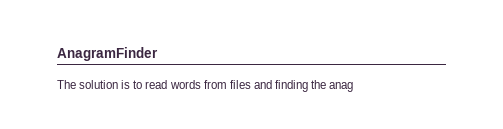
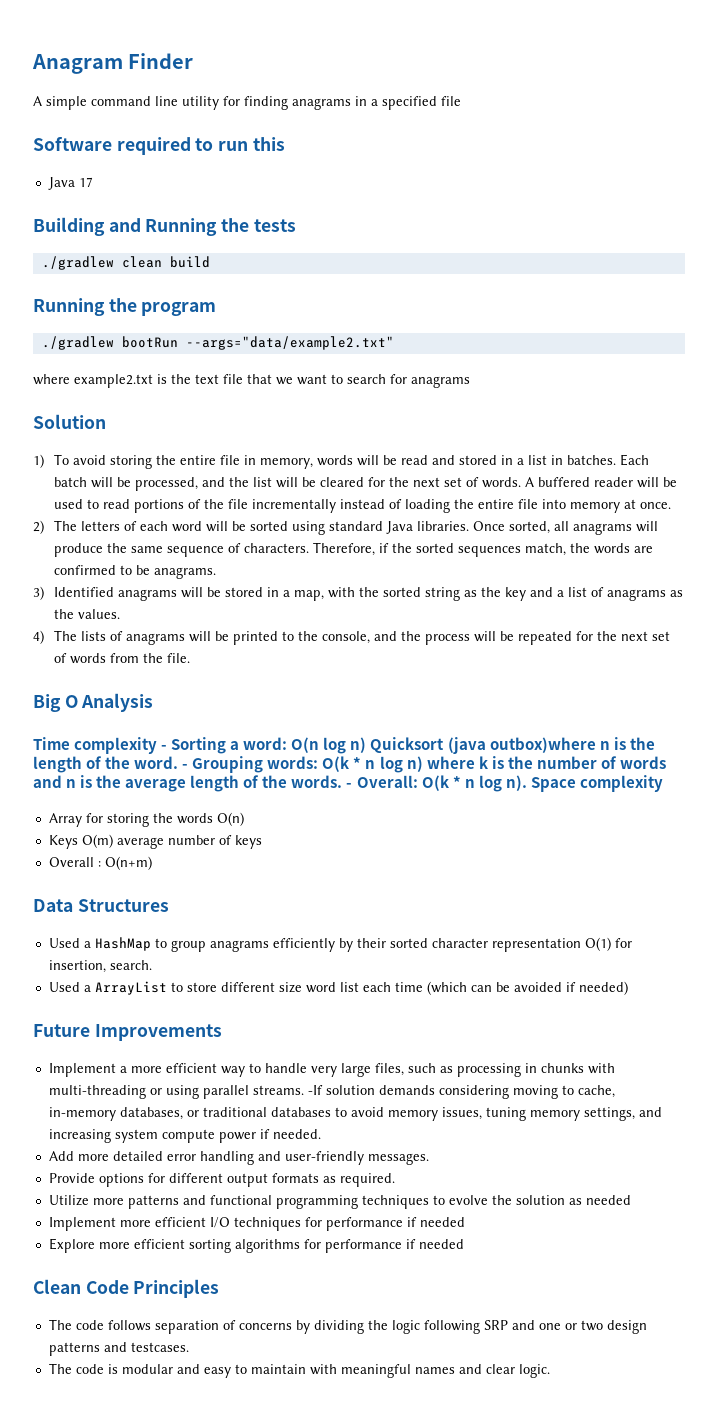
[57,47,158,61] [57,80,354,92] AnagramFinder // The solution is to read words from files and finding the anag -> [32,53,194,74] [33,96,461,110] [33,136,285,155] [47,177,93,190] [33,217,296,236] [41,256,210,270] [33,298,217,316] [41,336,394,350] [33,374,470,388] [33,414,106,429] [33,454,649,469] [53,477,677,491] [53,499,671,513] [33,520,658,535] [53,542,653,557] [53,565,216,579] [33,586,683,601] [53,609,120,619] [33,630,670,645] [53,653,190,664] [33,693,154,712] [33,737,655,754] [33,756,666,773] [33,775,663,792] [48,812,244,827] [48,834,262,849] [48,856,152,870] [33,899,169,912] [48,937,632,952] [48,960,152,973] [48,981,628,995] [33,1024,222,1041] [48,1063,615,1077] [48,1085,615,1099] [48,1107,662,1121] [48,1129,321,1143] [48,1151,429,1165] [48,1173,395,1187] [48,1195,631,1209] [48,1217,465,1231] [48,1238,464,1253] [33,1279,220,1298] [48,1319,647,1334] [48,1342,189,1356] [48,1363,550,1378] Anagram Finder // A simple command line utility for finding anagrams in a specified file // Software required to run this // Java 17 // Building and Running the tests // ./gradlew clean build // Running the program // ./gradlew bootRun --args="data/example2.txt" // where example2.txt is the text file that we want to search for anagrams // Solution // 1) To avoid storing the entire file in memory, words will be read and stored in a list in batches. Each batch will be processed, and the list will be cleared for the next set of words. A buffered reader will be used to read portions of the file incrementally instead of loading the entire file into memory at once. // 2) The letters of each word will be sorted using standard Java libraries. Once sorted, all anagrams will produce the same sequence of characters. Therefore, if the sorted sequences match, the words are confirmed to be anagrams. // 3) Identified anagrams will be stored in a map, with the sorted string as the key and a list of anagrams as the values. // 4) The lists of anagrams will be printed to the console, and the process will be repeated for the next set of words from the file. // Big O Analysis // Time complexity - Sorting a word: O(n log n) Quicksort (java outbox)where n is the length of the word. - Grouping words: O(k * n log n) where k is the number of words and n is the average length of the words. - Overall: O(k * n log n). Space complexity // Array for storing the words O(n) // Keys O(m) average number of keys // Overall : O(n+m) // Data Structures // Used a HashMap to group anagrams efficiently by their sorted character representation O(1) for insertion, search. // Used a ArrayList to store different size word list each time (which can be avoided if needed) // Future Improvements // Implement a more efficient way to handle very large files, such as processing in chunks with multi-threading or using parallel streams. -If solution demands considering moving to cache, in-memory databases, or traditional databases to avoid memory issues, tuning memory settings, and increasing system compute power if needed. // Add more detailed error handling and user-friendly messages. // Provide options for different output formats as required. // Utilize more patterns and functional programming techniques to evolve the solution as needed // Implement more efficient I/O techniques for performance if needed // Explore more efficient sorting algorithms for performance if needed // Clean Code Principles // The code follows separation of concerns by dividing the logic following SRP and one or two design patterns and testcases. // The code is modular and easy to maintain with meaningful names and clear logic.

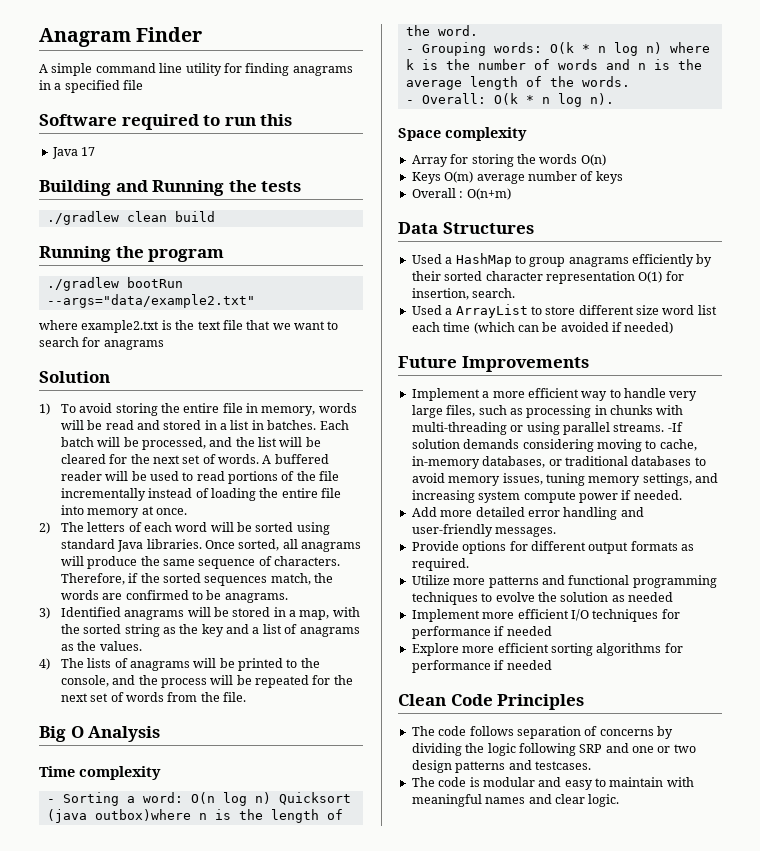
(158, 745) none -> (161, 773) //
(179, 762) none -> (478, 30) //
(343, 781) none -> (630, 81) //
(527, 783) none -> (614, 99) //

